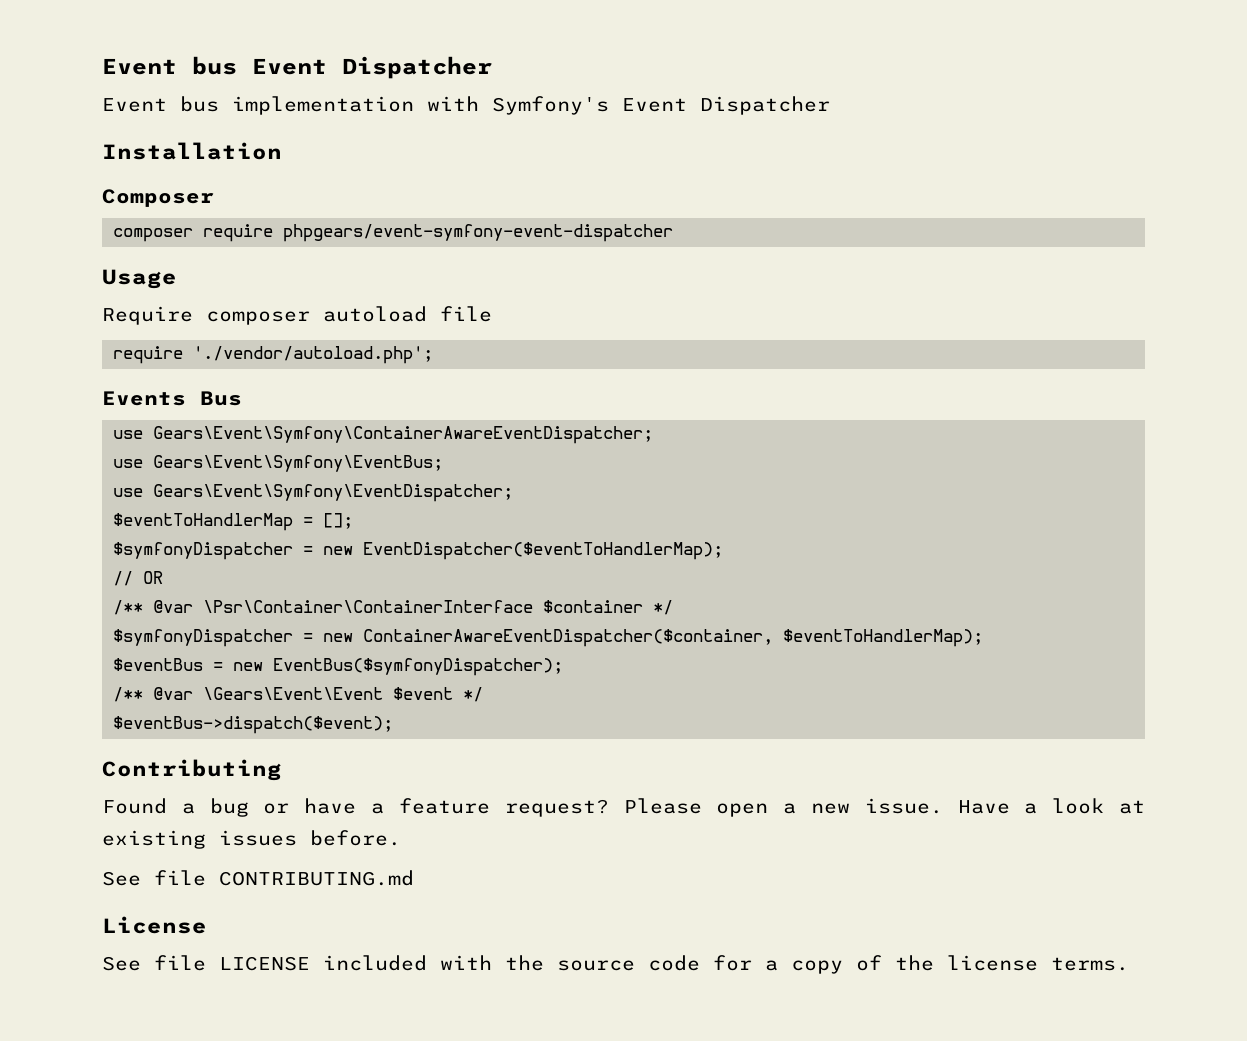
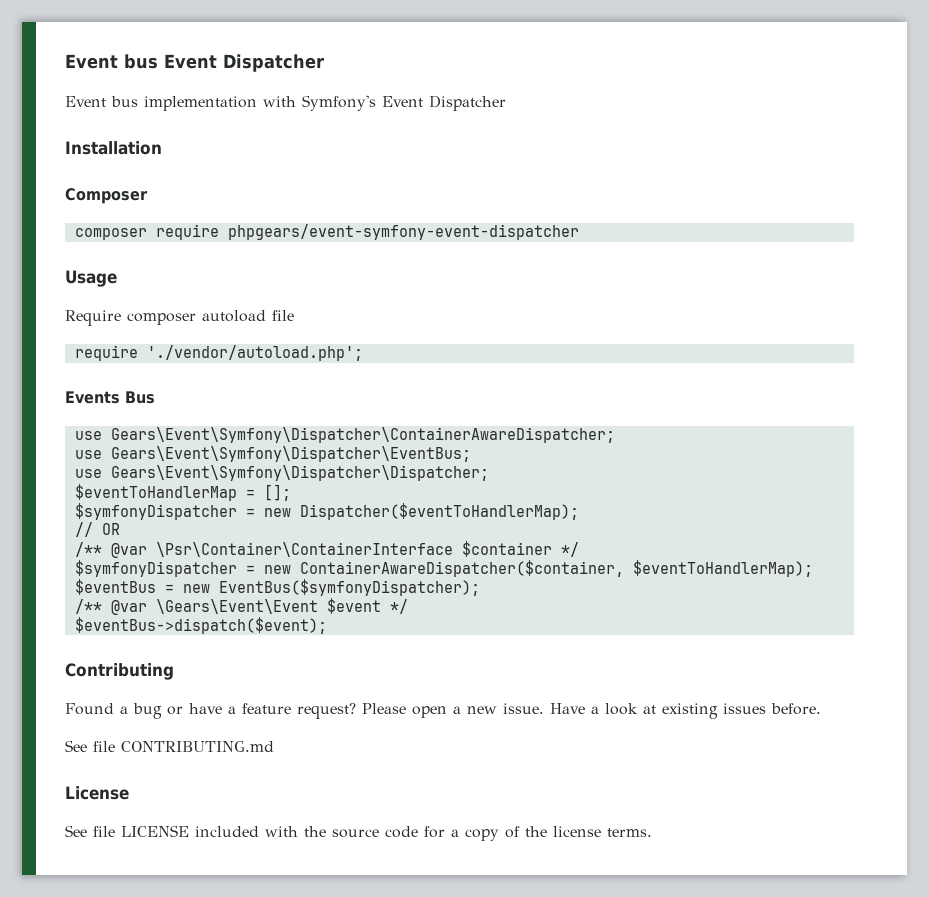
[153,426,654,444] [113,455,444,472] [113,484,514,502] Gears\Event\Symfony\ContainerAwareEventDispatcher; // use Gears\Event\Symfony\EventBus; // use Gears\Event\Symfony\EventDispatcher; -> [110,427,615,443] [74,446,471,462] [74,465,489,481] Gears\Event\Symfony\Dispatcher\ContainerAwareDispatcher; // use Gears\Event\Symfony\Dispatcher\EventBus; // use Gears\Event\Symfony\Dispatcher\Dispatcher;
[363,542,724,560] EventDispatcher($eventToHandlerMap); -> [299,503,579,520] Dispatcher($eventToHandlerMap);
[363,629,774,647] ContainerAwareEventDispatcher($container, -> [299,560,624,577] ContainerAwareDispatcher($container,

